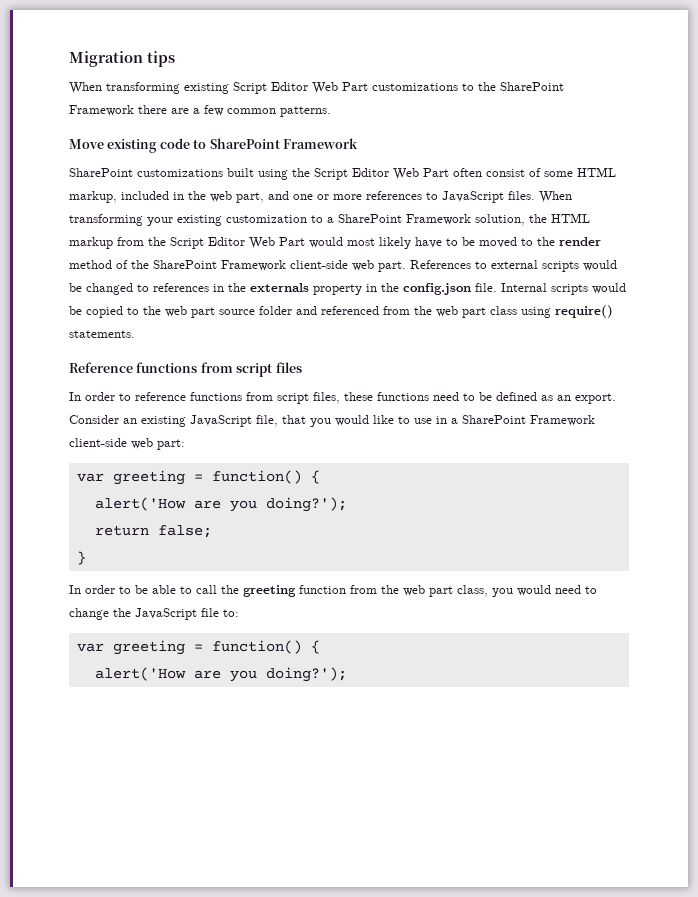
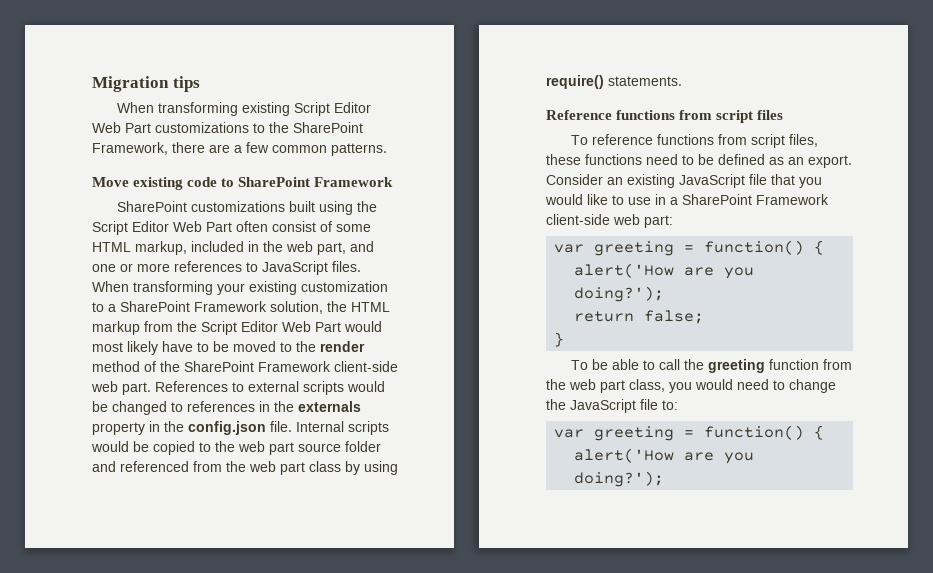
[69,105,134,116] Framework -> [92,142,168,155] Framework,
(517, 310) none -> [345,461,360,475] by
[69,392,131,401] In order to -> [570,135,588,145] To
[256,415,278,427] file, -> [749,174,767,185] file
[69,585,131,594] In order to -> [570,360,588,370] To

